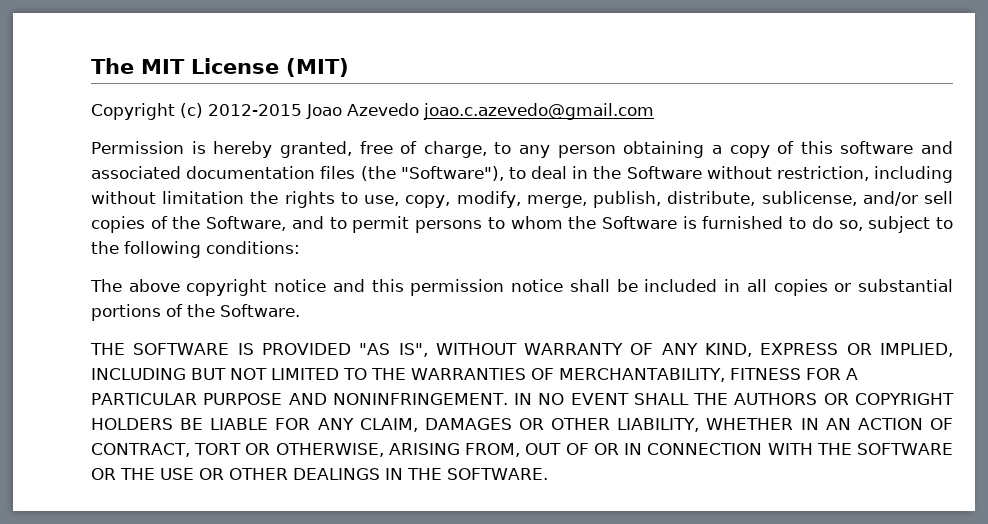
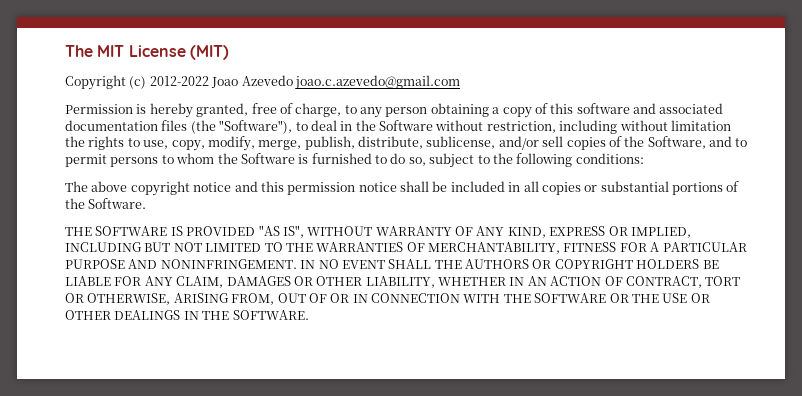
[208,104,302,116] 2012-2015 -> [149,76,209,86] 2012-2022

